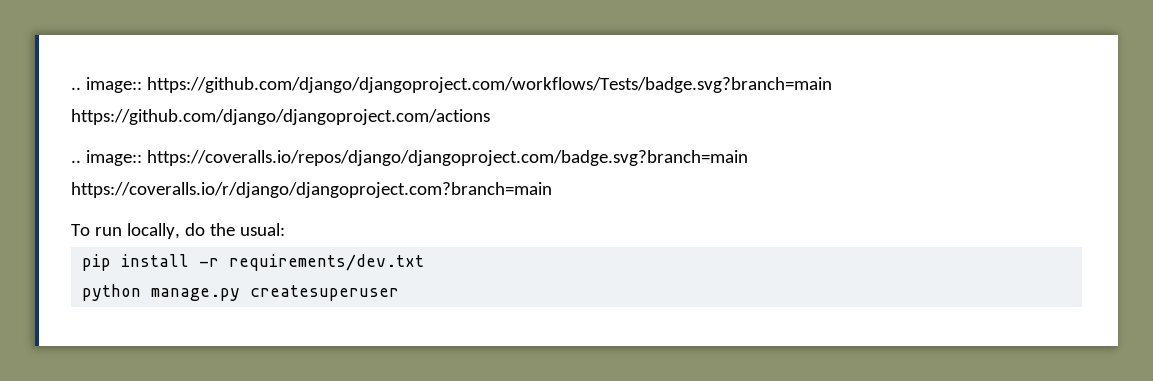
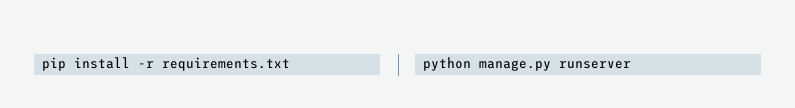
[71,77,832,93] [71,109,490,125] [71,150,748,166] [71,182,552,198] [71,223,285,239] .. image:: https://github.com/django/djangoproject.com/workflows/Tests/badge.svg?branch=main https://github.com/django/djangoproject.com/actions // .. image:: https://coveralls.io/repos/django/djangoproject.com/badge.svg?branch=main https://coveralls.io/r/django/djangoproject.com?branch=main // To run locally, do the usual: // -> (42, 64) none
[229,254,425,271] requirements/dev.txt -> [162,57,291,71] requirements.txt
[250,285,400,301] createsuperuser -> [559,61,632,69] runserver

